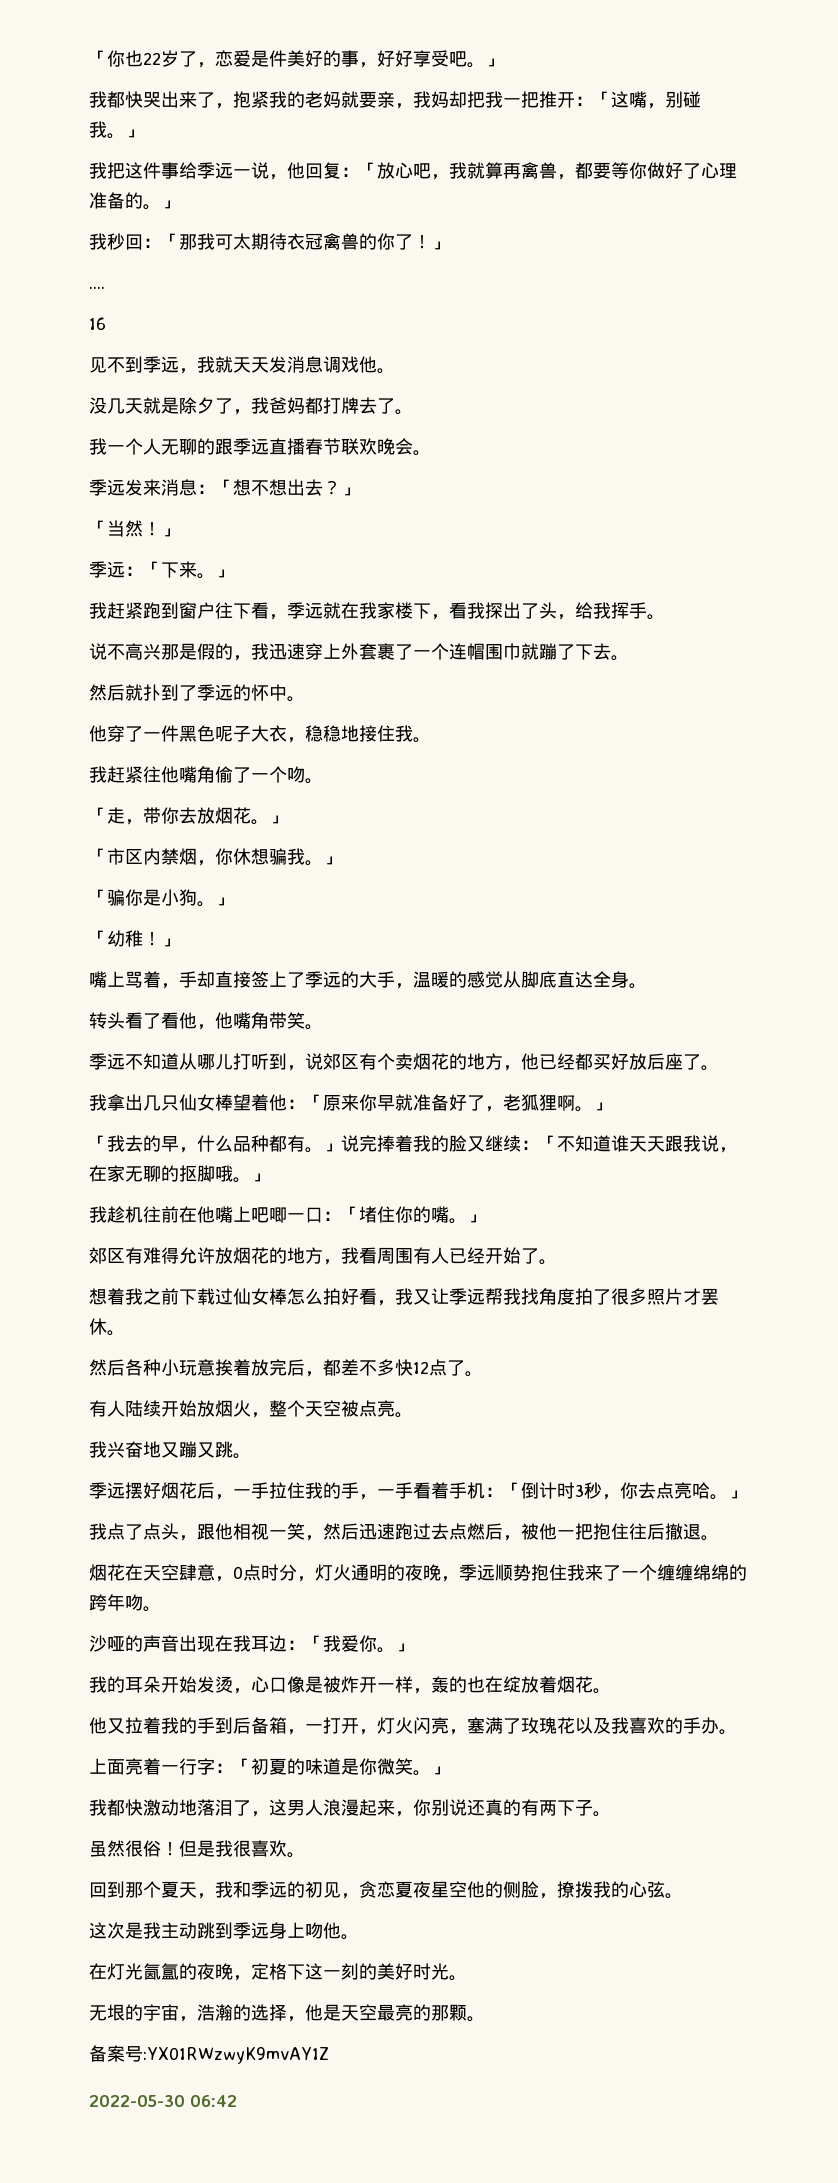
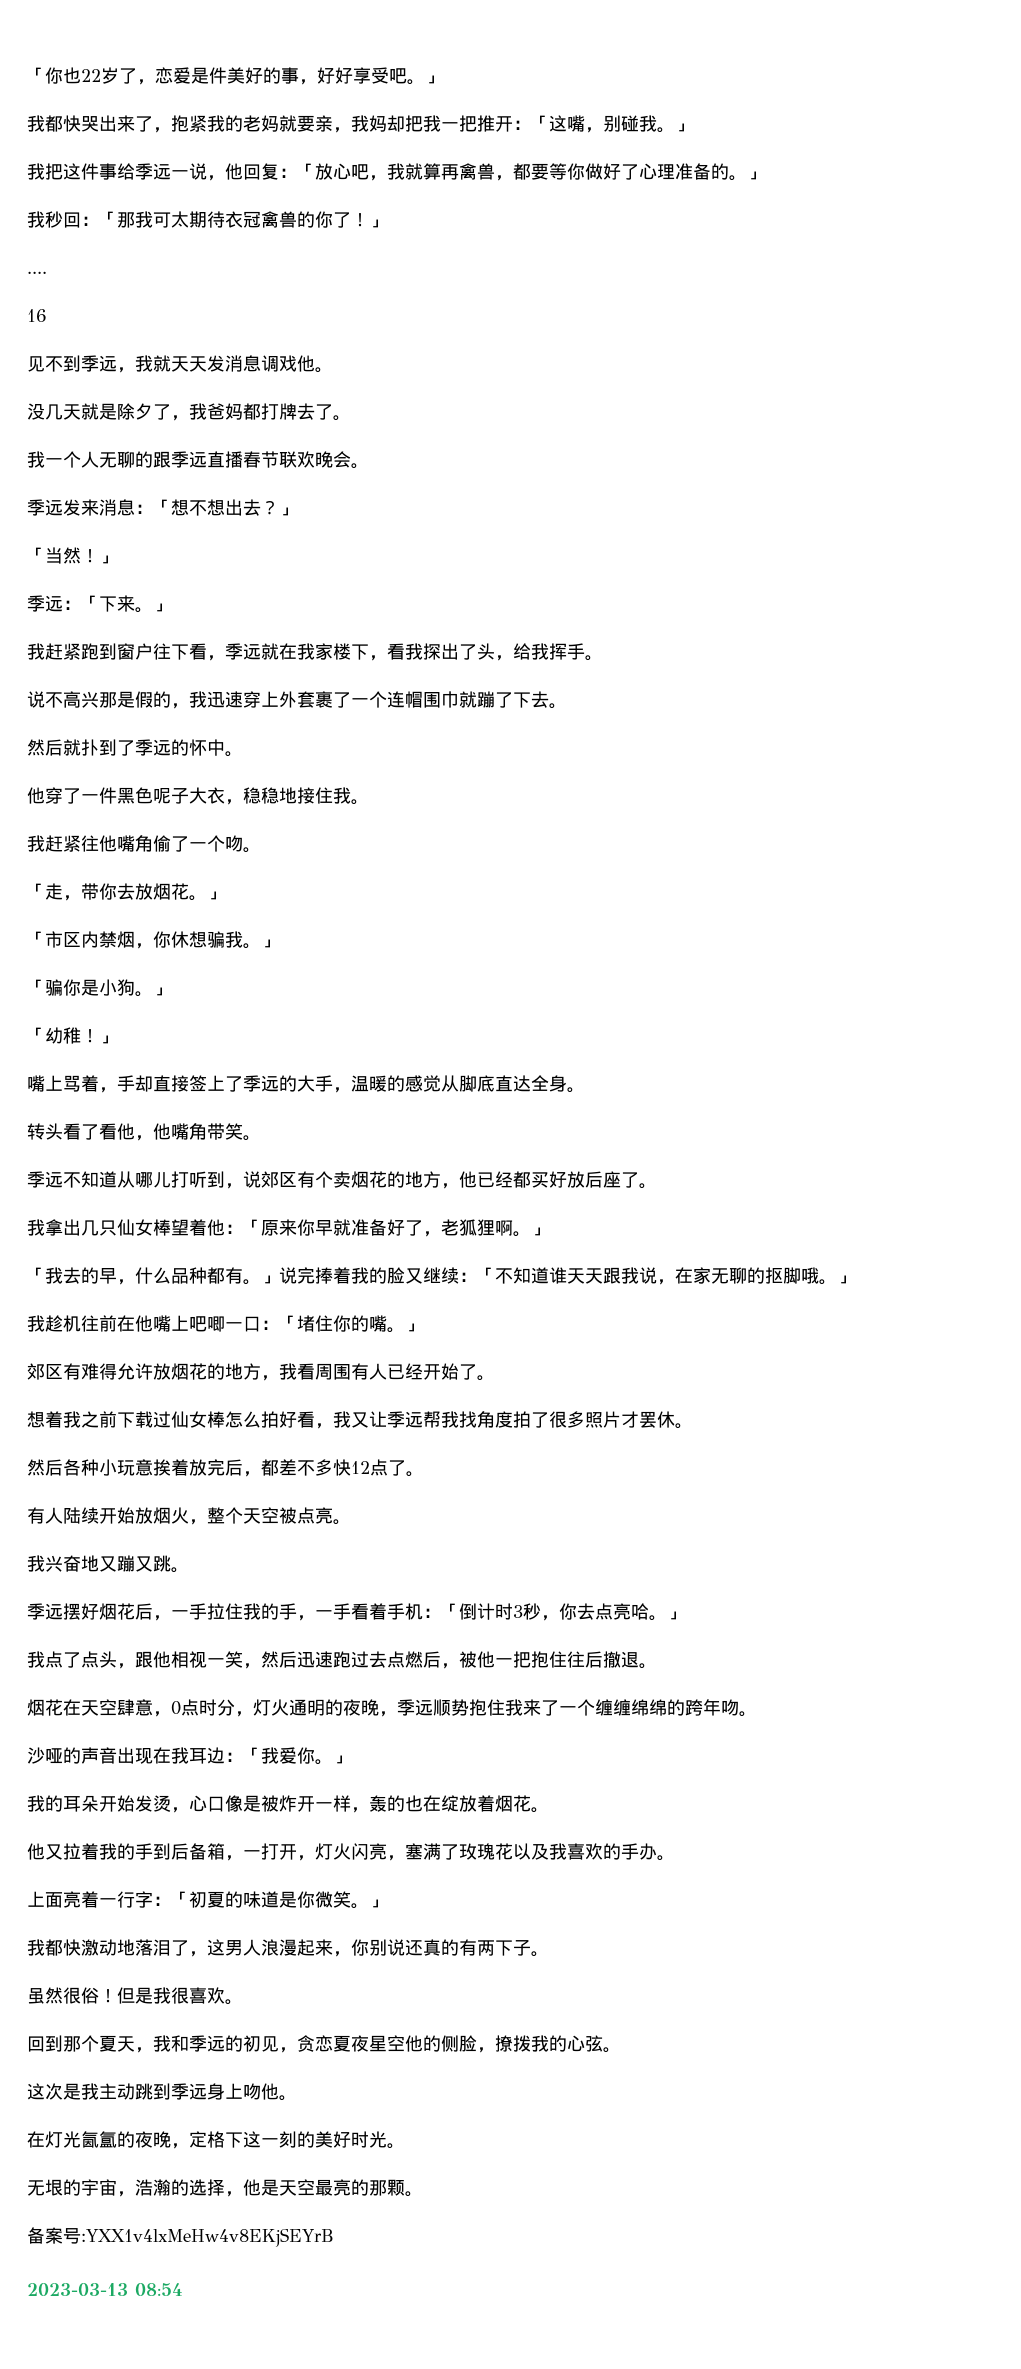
[143,2047,329,2064] [89,2095,237,2107] :YX01RWzwyK9mvAY1Z // 2022-05-30 06:42 -> [81,2228,334,2247] [27,2283,183,2296] :YXX1v4lxMeHw4v8EKjSEYrB // 2023-03-13 08:54

